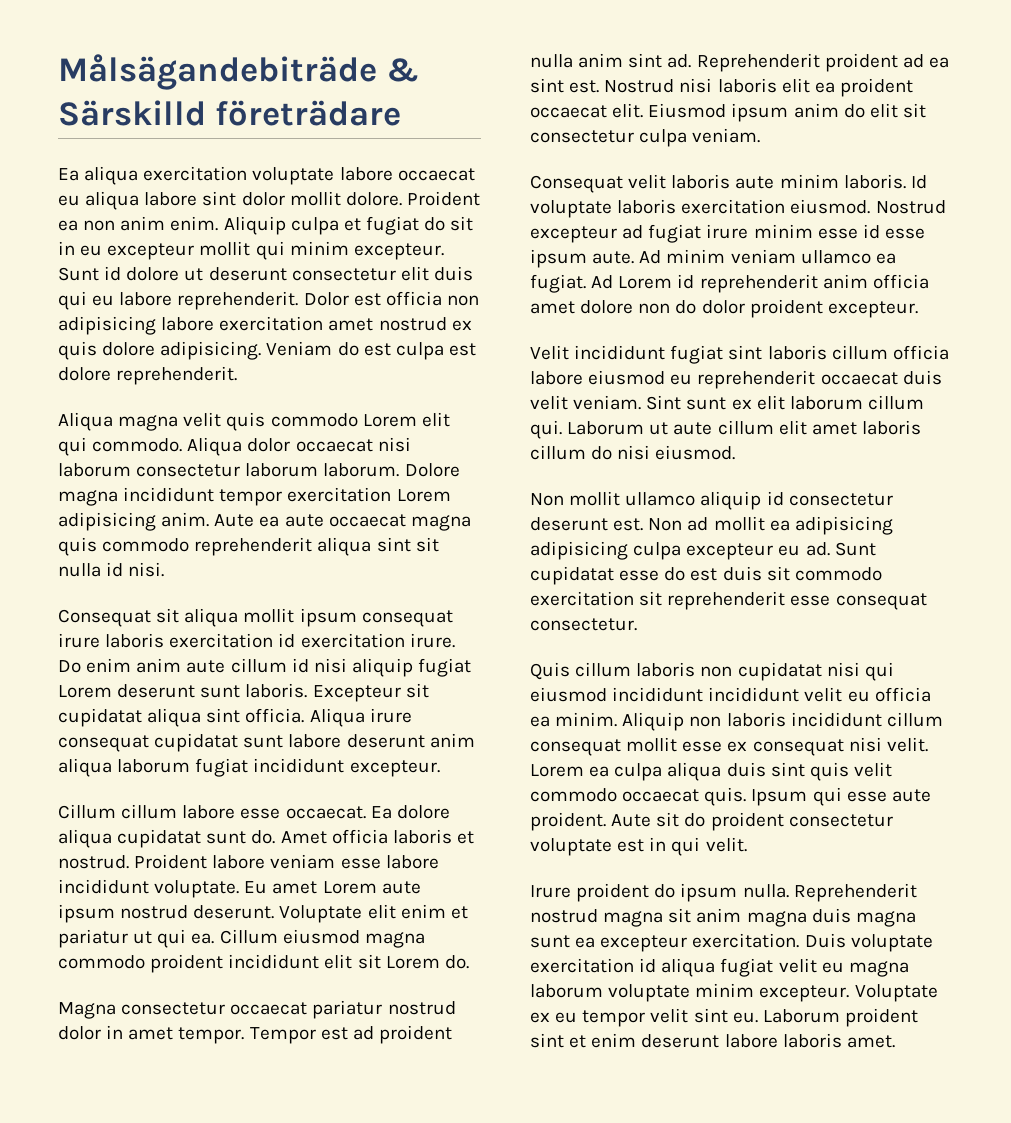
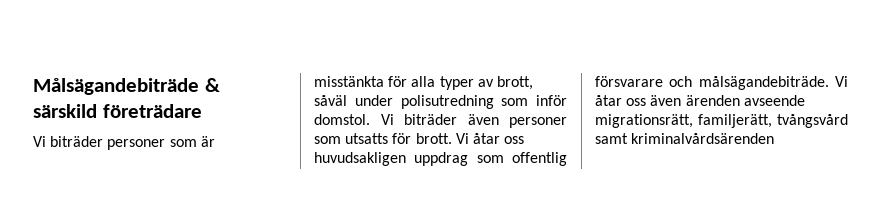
[58,100,206,126] Särskilld -> [33,104,97,118] särskild
[58,166,475,185] [58,191,480,210] [58,216,474,235] [58,241,444,260] [58,266,473,281] [58,291,479,310] [58,316,472,335] [58,341,476,360] [58,366,238,385] [58,412,450,431] [58,437,411,456] [58,463,460,477] [58,487,451,506] [58,512,471,531] [58,537,439,556] [58,562,165,577] [58,608,453,627] [58,633,455,648] [58,658,472,677] [58,683,429,702] [58,708,412,727] [58,733,475,752] [58,758,440,777] [58,804,450,819] [58,829,474,848] [58,854,439,869] [58,879,421,898] [58,904,468,923] [58,929,425,948] [58,954,469,973] [58,1000,456,1019] [58,1025,452,1044] [530,53,949,72] [530,78,913,97] [530,103,926,122] [530,128,761,147] [530,174,927,193] [530,199,946,218] [530,224,925,243] [530,249,896,268] [530,274,929,293] [530,299,918,318] [530,345,949,364] [530,370,942,389] [530,395,924,410] [530,420,921,439] [530,445,736,460] [530,491,893,510] [530,516,893,535] [530,541,876,560] [530,566,882,585] [530,591,927,610] [530,618,637,631] [530,662,894,681] [530,687,931,702] [530,712,943,731] [530,737,928,756] [530,762,892,781] [530,787,931,806] [530,812,893,831] [530,837,747,856] [530,883,917,902] [530,908,916,927] [530,933,933,952] [530,958,909,977] [530,983,938,1002] [530,1008,918,1027] [530,1033,895,1048] Ea aliqua exercitation voluptate labore occaecat eu aliqua labore sint dolor mollit dolore. Proident ea non anim enim. Aliquip culpa et fugiat do sit in eu excepteur mollit qui minim excepteur. Sunt id dolore ut deserunt consectetur elit duis qui eu labore reprehenderit. Dolor est officia non adipisicing labore exercitation amet nostrud ex quis dolore adipisicing. Veniam do est culpa est dolore reprehenderit. // Aliqua magna velit quis commodo Lorem elit qui commodo. Aliqua dolor occaecat nisi laborum consectetur laborum laborum. Dolore magna incididunt tempor exercitation Lorem adipisicing anim. Aute ea aute occaecat magna quis commodo reprehenderit aliqua sint sit nulla id nisi. // Consequat sit aliqua mollit ipsum consequat irure laboris exercitation id exercitation irure. Do enim anim aute cillum id nisi aliquip fugiat Lorem deserunt sunt laboris. Excepteur sit cupidatat aliqua sint officia. Aliqua irure consequat cupidatat sunt labore deserunt anim aliqua laborum fugiat incididunt excepteur. // Cillum cillum labore esse occaecat. Ea dolore aliqua cupidatat sunt do. Amet officia laboris et nostrud. Proident labore veniam esse labore incididunt voluptate. Eu amet Lorem aute ipsum nostrud deserunt. Voluptate elit enim et pariatur ut qui ea. Cillum eiusmod magna commodo proident incididunt elit sit Lorem do. // Magna consectetur occaecat pariatur nostrud dolor in amet tempor. Tempor est ad proident nulla anim sint ad. Reprehenderit proident ad ea sint est. Nostrud nisi laboris elit ea proident occaecat elit. Eiusmod ipsum anim do elit sit consectetur culpa veniam. // Consequat velit laboris aute minim laboris. Id voluptate laboris exercitation eiusmod. Nostrud excepteur ad fugiat irure minim esse id esse ipsum aute. Ad minim veniam ullamco ea fugiat. Ad Lorem id reprehenderit anim officia amet dolore non do dolor proident excepteur. // Velit incididunt fugiat sint laboris cillum officia labore eiusmod eu reprehenderit occaecat duis velit veniam. Sint sunt ex elit laborum cillum qui. Laborum ut aute cillum elit amet laboris cillum do nisi eiusmod. // Non mollit ullamco aliquip id consectetur deserunt est. Non ad mollit ea adipisicing adipisicing culpa excepteur eu ad. Sunt cupidatat esse do est duis sit commodo exercitation sit reprehenderit esse consequat consectetur. // Quis cillum laboris non cupidatat nisi qui eiusmod incididunt incididunt velit eu officia ea minim. Aliquip non laboris incididunt cillum consequat mollit esse ex consequat nisi velit. Lorem ea culpa aliqua duis sint quis velit commodo occaecat quis. Ipsum qui esse aute proident. Aute sit do proident consectetur voluptate est in qui velit. // Irure proident do ipsum nulla. Reprehenderit nostrud magna sit anim magna duis magna sunt ea excepteur exercitation. Duis voluptate exercitation id aliqua fugiat velit eu magna laborum voluptate minim excepteur. Voluptate ex eu tempor velit sint eu. Laborum proident sint et enim deserunt labore laboris amet. -> [33,136,215,150] [314,76,533,90] [314,95,567,109] [314,114,567,128] [314,133,525,144] [314,152,567,166] [595,76,848,90] [595,95,805,106] [595,114,848,128] [595,133,775,144] Vi biträder personer som är misstänkta för alla typer av brott, såväl under polisutredning som inför domstol. Vi biträder även personer som utsatts för brott. Vi åtar oss huvudsakligen uppdrag som offentlig försvarare och målsägandebiträde. Vi åtar oss även ärenden avseende migrationsrätt, familjerätt, tvångsvård samt kriminalvårdsärenden

